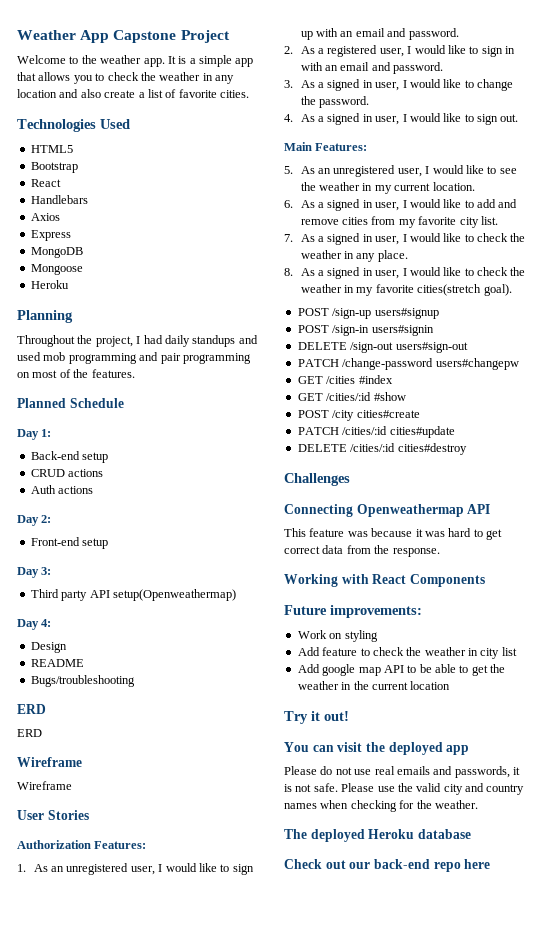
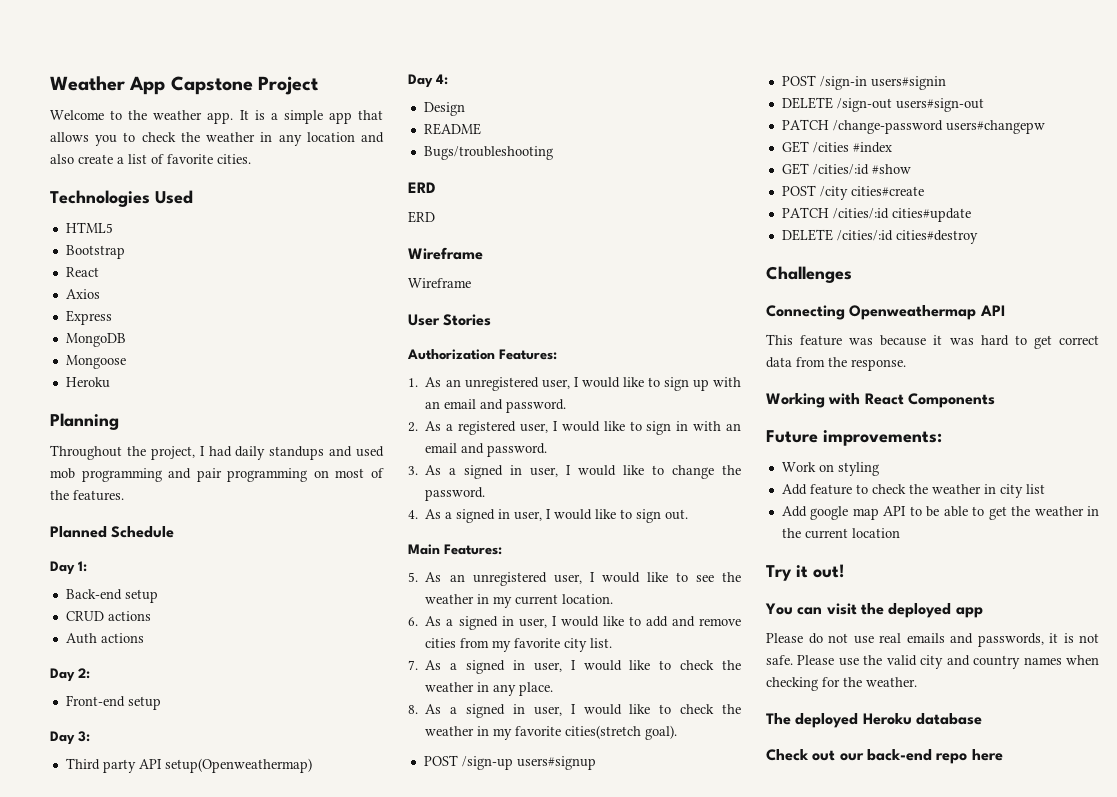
[30,195,88,204] // Handlebars -> (99, 272) none

